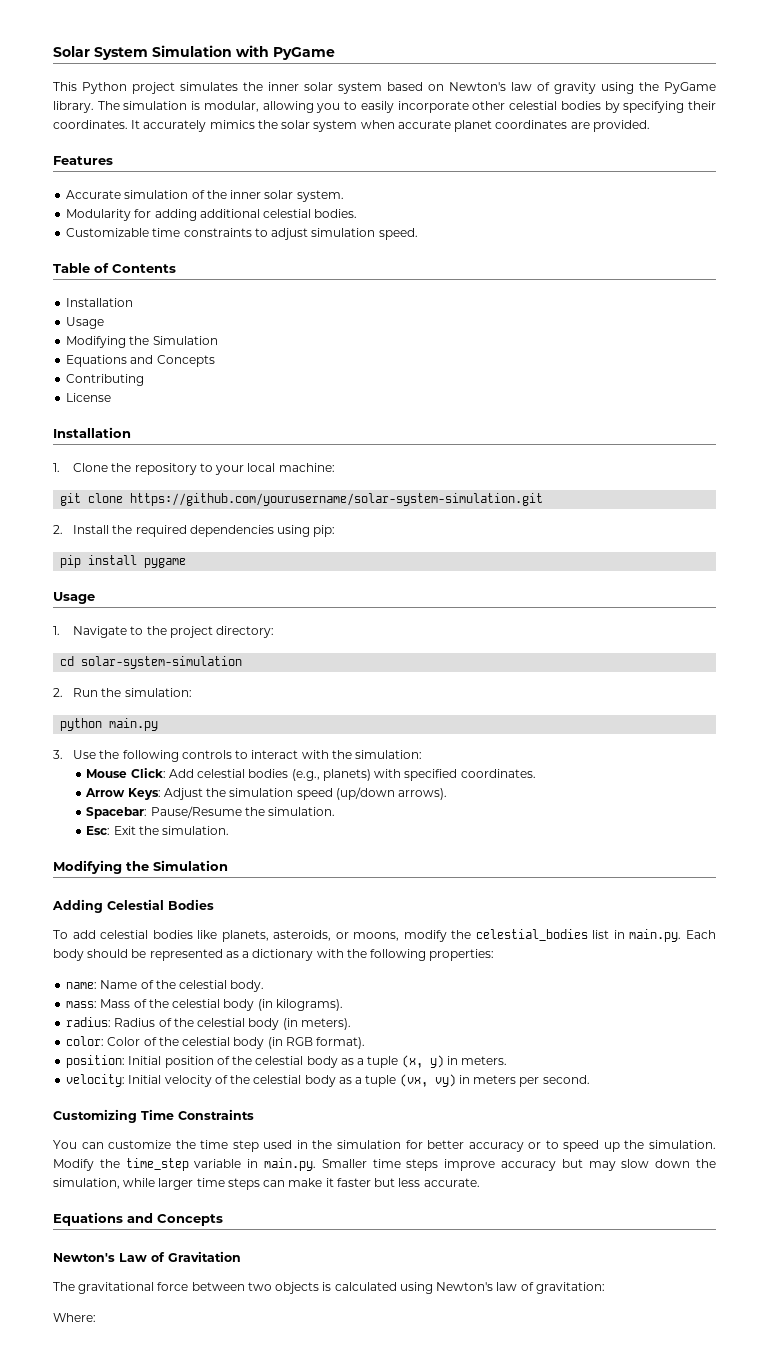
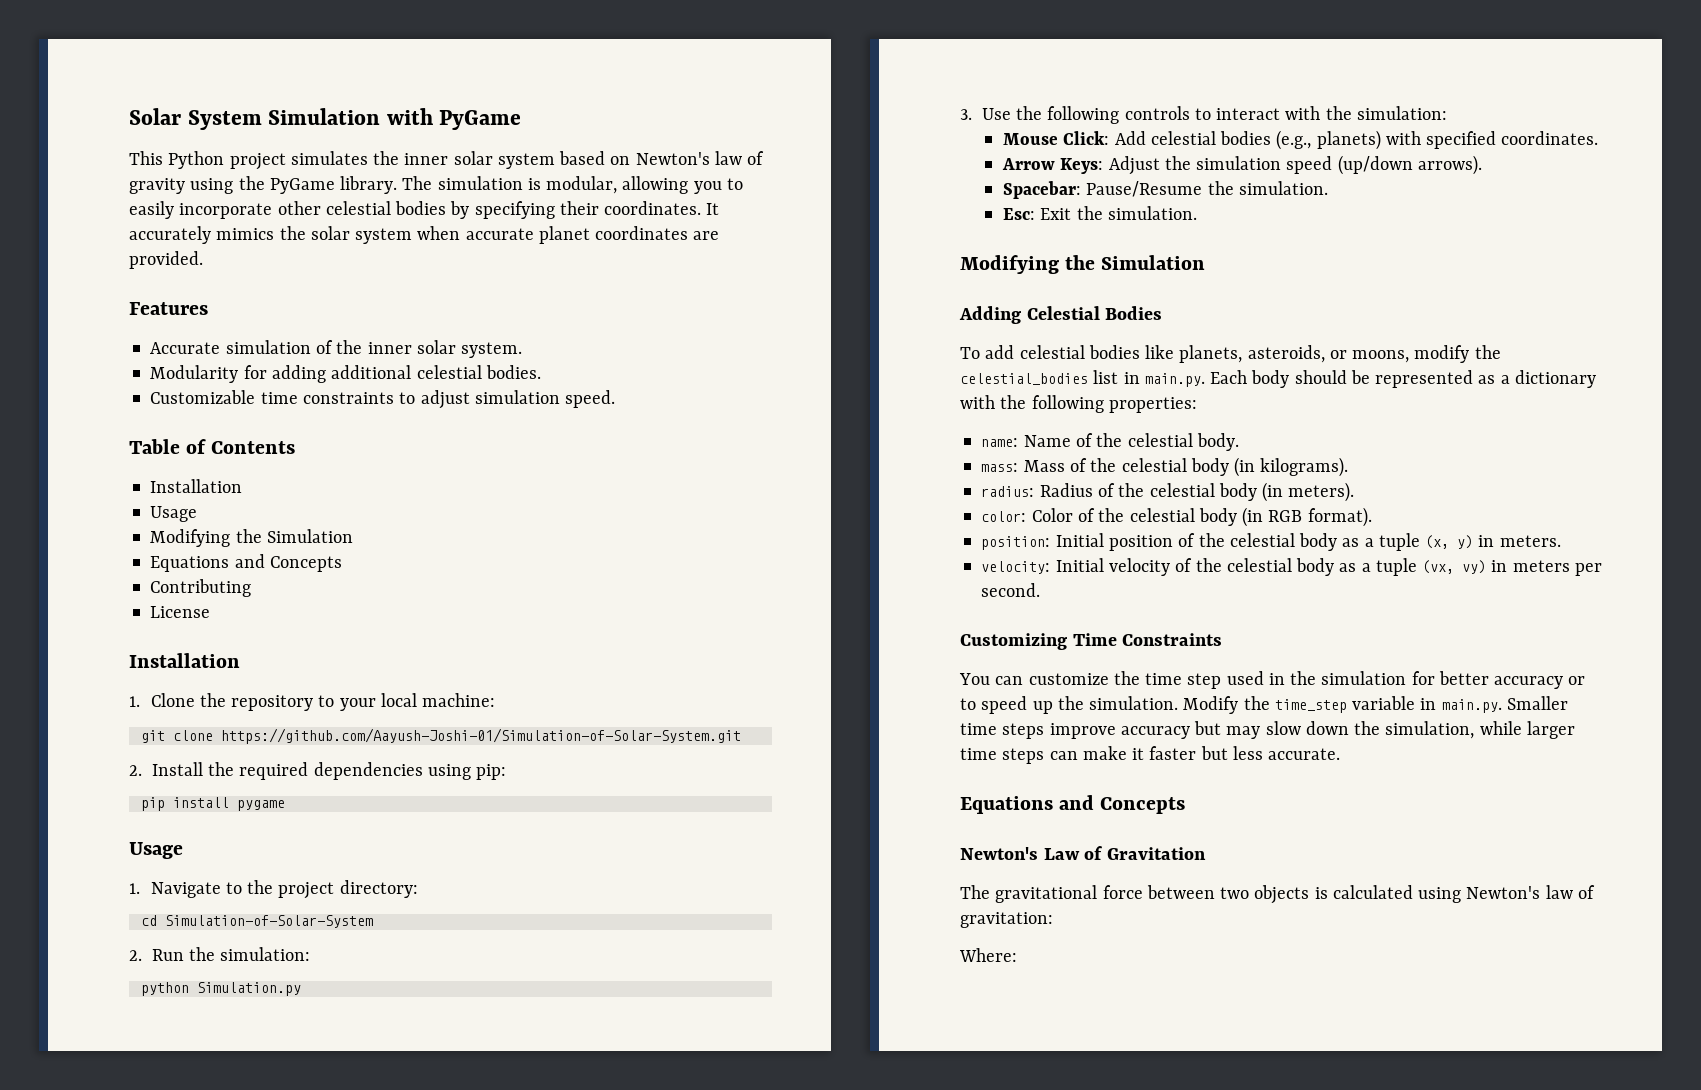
[130,493,544,506] https://github.com/yourusername/solar-system-simulation.git -> [220,728,741,744] https://github.com/Aayush-Joshi-01/Simulation-of-Solar-System.git
[81,656,243,669] solar-system-simulation -> [164,915,373,928] Simulation-of-Solar-System
[109,718,159,731] main.py -> [196,982,301,996] Simulation.py

